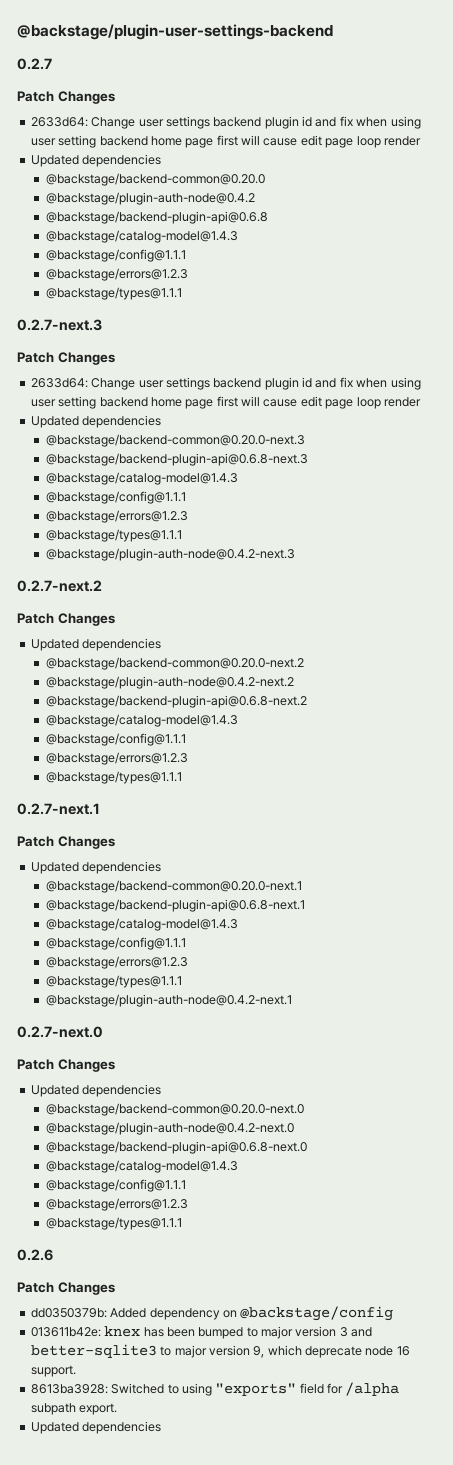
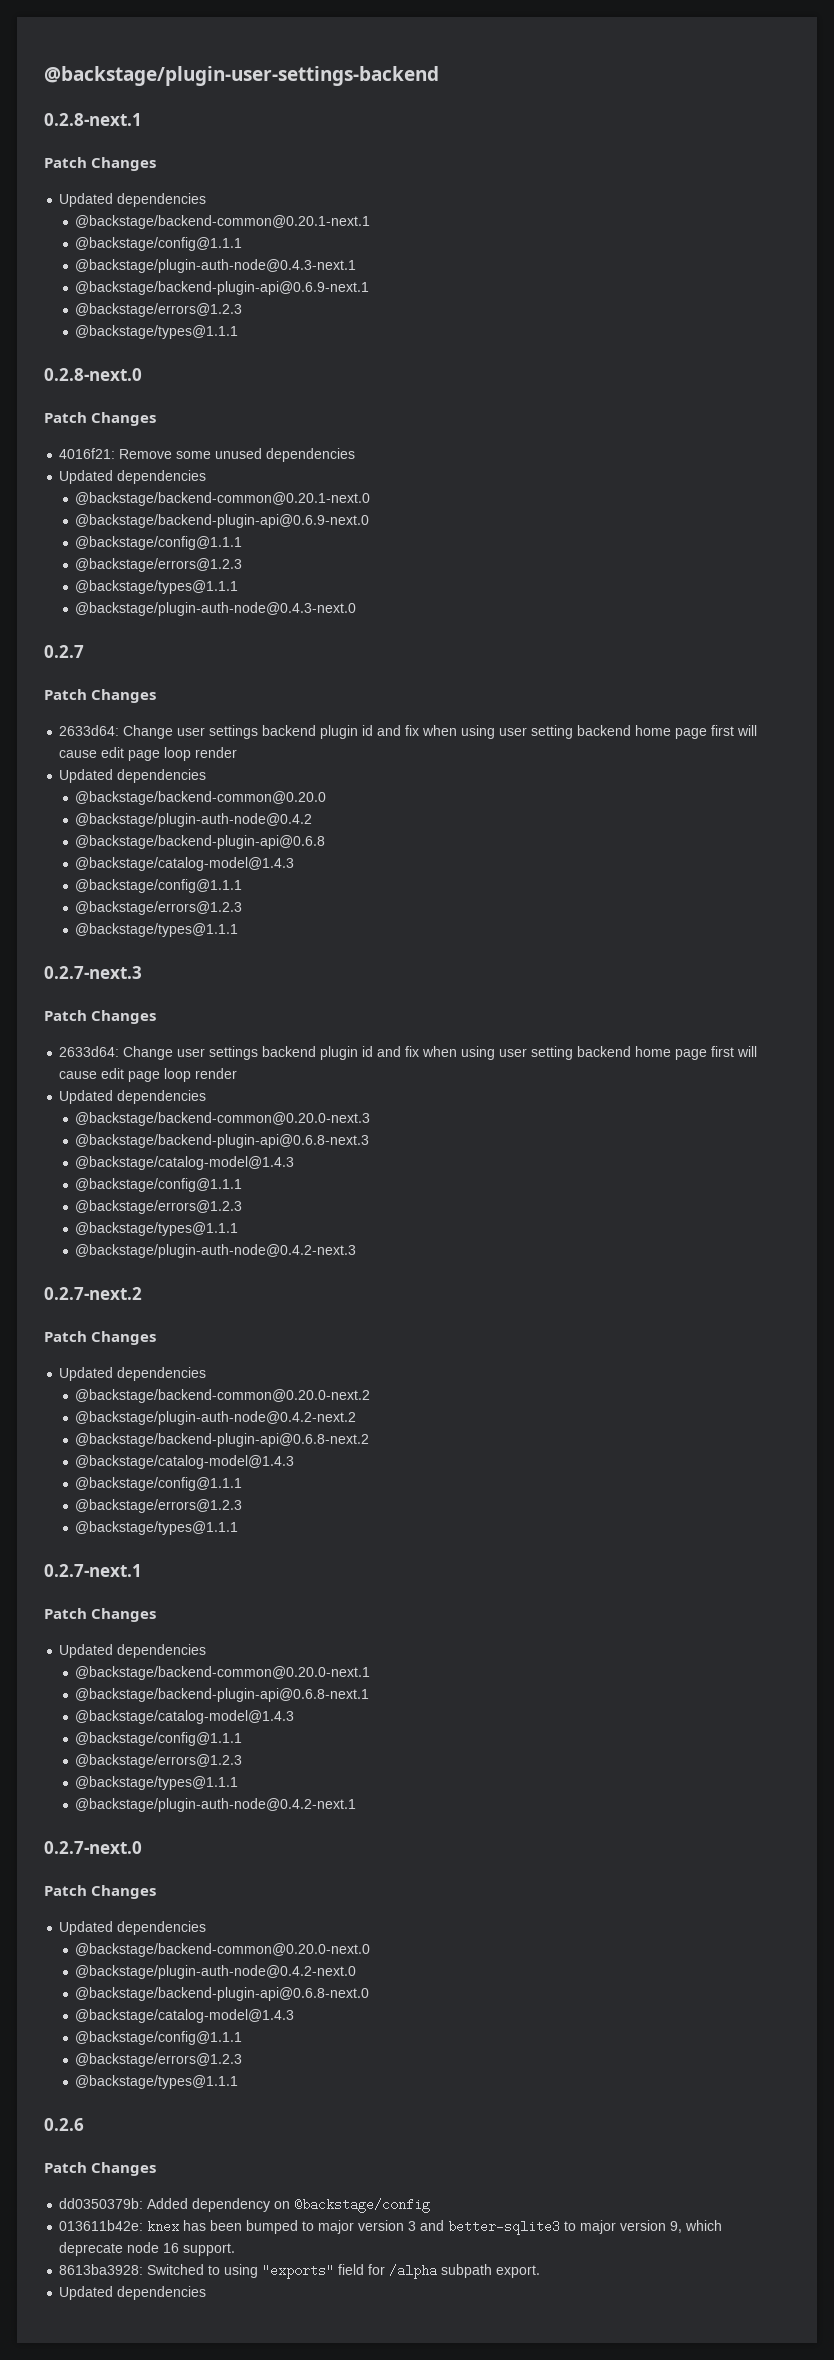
(333, 32) none -> [44,113,142,126] [44,157,157,171] [59,193,207,207] [75,215,371,229] [75,237,243,251] [75,259,357,273] [75,281,370,295] [75,303,243,317] [75,325,239,339] [44,368,142,381] [44,412,157,426] [59,448,356,462] [59,470,207,484] [75,492,371,506] [75,514,370,528] [75,536,243,550] [75,558,243,572] [75,580,239,594] [75,602,357,616] // 0.2.8-next.1 // Patch Changes // Updated dependencies // @backstage/backend-common@0.20.1-next.1 // @backstage/config@1.1.1 // @backstage/plugin-auth-node@0.4.3-next.1 // @backstage/backend-plugin-api@0.6.9-next.1 // @backstage/errors@1.2.3 // @backstage/types@1.1.1 // 0.2.8-next.0 // Patch Changes // 4016f21: Remove some unused dependencies // Updated dependencies // @backstage/backend-common@0.20.1-next.0 // @backstage/backend-plugin-api@0.6.9-next.0 // @backstage/config@1.1.1 // @backstage/errors@1.2.3 // @backstage/types@1.1.1 // @backstage/plugin-auth-node@0.4.3-next.0

